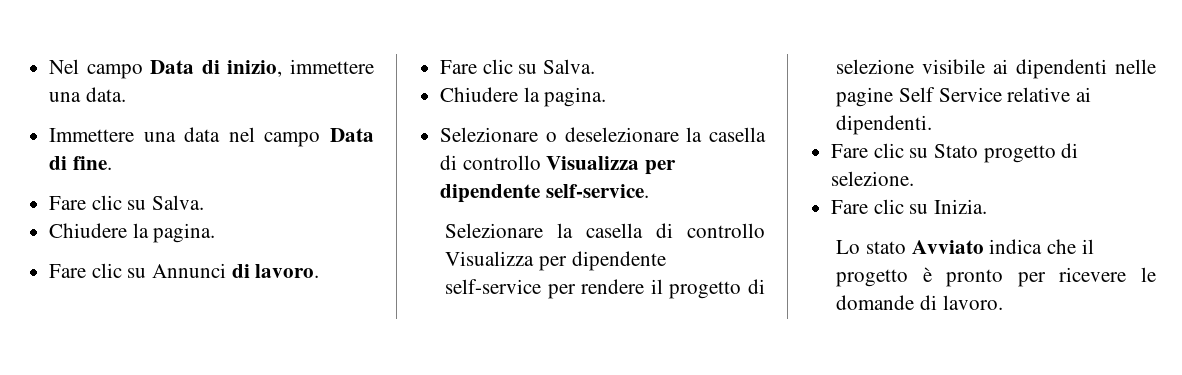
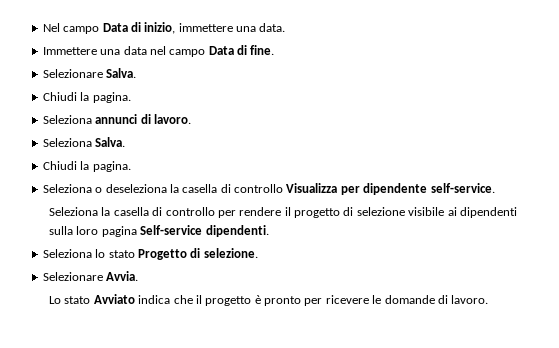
[49,195,205,210] [49,223,216,243] [49,263,227,278] Fare clic su Salva. // Chiudere la pagina. // Fare clic su Annunci -> [42,68,137,78] [42,92,131,103] [42,114,138,124] Selezionare Salva. // Chiudi la pagina. // Seleziona annunci
[440,59,596,74] [440,87,607,107] [440,127,679,142] Fare clic su Salva. // Chiudere la pagina. // Selezionare o deselezionare -> [42,137,126,147] [42,161,131,172] [42,184,167,193] Seleziona Salva. // Chiudi la pagina. // Seleziona o deseleziona
[445,223,765,238] [445,251,666,271] [445,279,542,294] Selezionare la casella di controllo Visualizza per dipendente self-service -> [49,207,215,216] Seleziona la casella di controllo
[1115,59,1156,74] [836,87,1091,107] [836,115,933,135] [831,143,1079,163] [831,171,915,186] [831,199,988,214] nelle pagine Self Service relative ai dipendenti. // Fare clic su Stato progetto di selezione. // Fare clic su Inizia. -> [49,225,269,237] [42,248,258,260] [42,271,139,281] sulla loro pagina Self-service dipendenti. // Seleziona lo stato Progetto di selezione. // Selezionare Avvia.

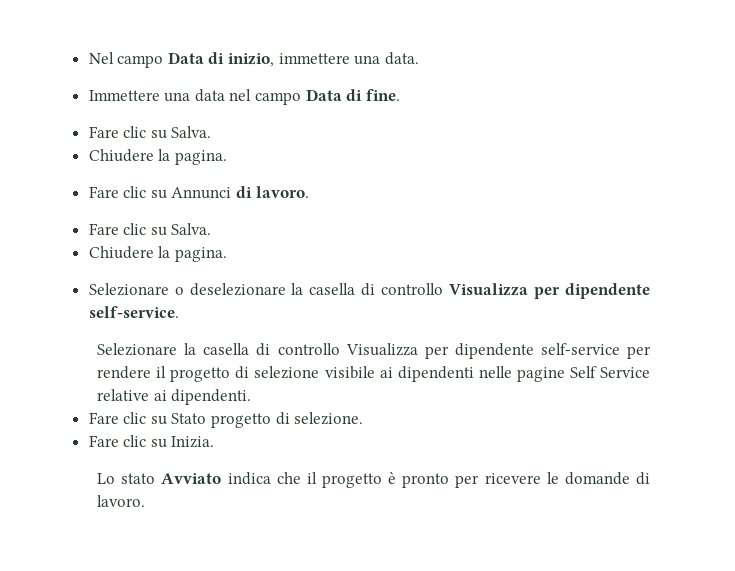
[42,68,137,78] [42,92,131,103] [42,114,138,124] Selezionare Salva. // Chiudi la pagina. // Seleziona annunci -> [88,126,212,139] [88,149,227,165] [88,186,232,199] Fare clic su Salva. // Chiudere la pagina. // Fare clic su Annunci
[42,137,126,147] [42,161,131,172] [42,184,167,193] Seleziona Salva. // Chiudi la pagina. // Seleziona o deseleziona -> [88,223,212,236] [88,246,227,262] [88,283,286,296] Fare clic su Salva. // Chiudere la pagina. // Selezionare o deselezionare
[49,207,215,216] Seleziona la casella di controllo -> [97,343,620,359] Selezionare la casella di controllo Visualizza per dipendente self-service
[49,225,269,237] [42,248,258,260] [42,271,139,281] sulla loro pagina Self-service dipendenti. // Seleziona lo stato Progetto di selezione. // Selezionare Avvia. -> [478,366,651,382] [97,389,252,405] [88,412,364,428] [88,435,215,448] nelle pagine Self Service relative ai dipendenti. // Fare clic su Stato progetto di selezione. // Fare clic su Inizia.

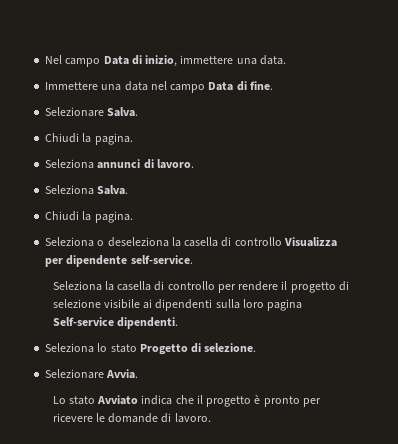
[88,126,212,139] [88,149,227,165] [88,186,232,199] Fare clic su Salva. // Chiudere la pagina. // Fare clic su Annunci -> [45,107,139,117] [45,133,133,145] [45,159,141,169] Selezionare Salva. // Chiudi la pagina. // Seleziona annunci
[88,223,212,236] [88,246,227,262] [88,283,286,296] Fare clic su Salva. // Chiudere la pagina. // Selezionare o deselezionare -> [45,185,129,195] [45,211,133,223] [45,237,169,247] Seleziona Salva. // Chiudi la pagina. // Seleziona o deseleziona
[97,343,620,359] Selezionare la casella di controllo Visualizza per dipendente self-service -> [52,281,215,291] Seleziona la casella di controllo
[478,366,651,382] [97,389,252,405] [88,412,364,428] [88,435,215,448] nelle pagine Self Service relative ai dipendenti. // Fare clic su Stato progetto di selezione. // Fare clic su Inizia. -> [215,299,303,311] [52,317,178,329] [45,343,257,355] [45,369,139,379] sulla loro pagina Self-service dipendenti. // Seleziona lo stato Progetto di selezione. // Selezionare Avvia.

